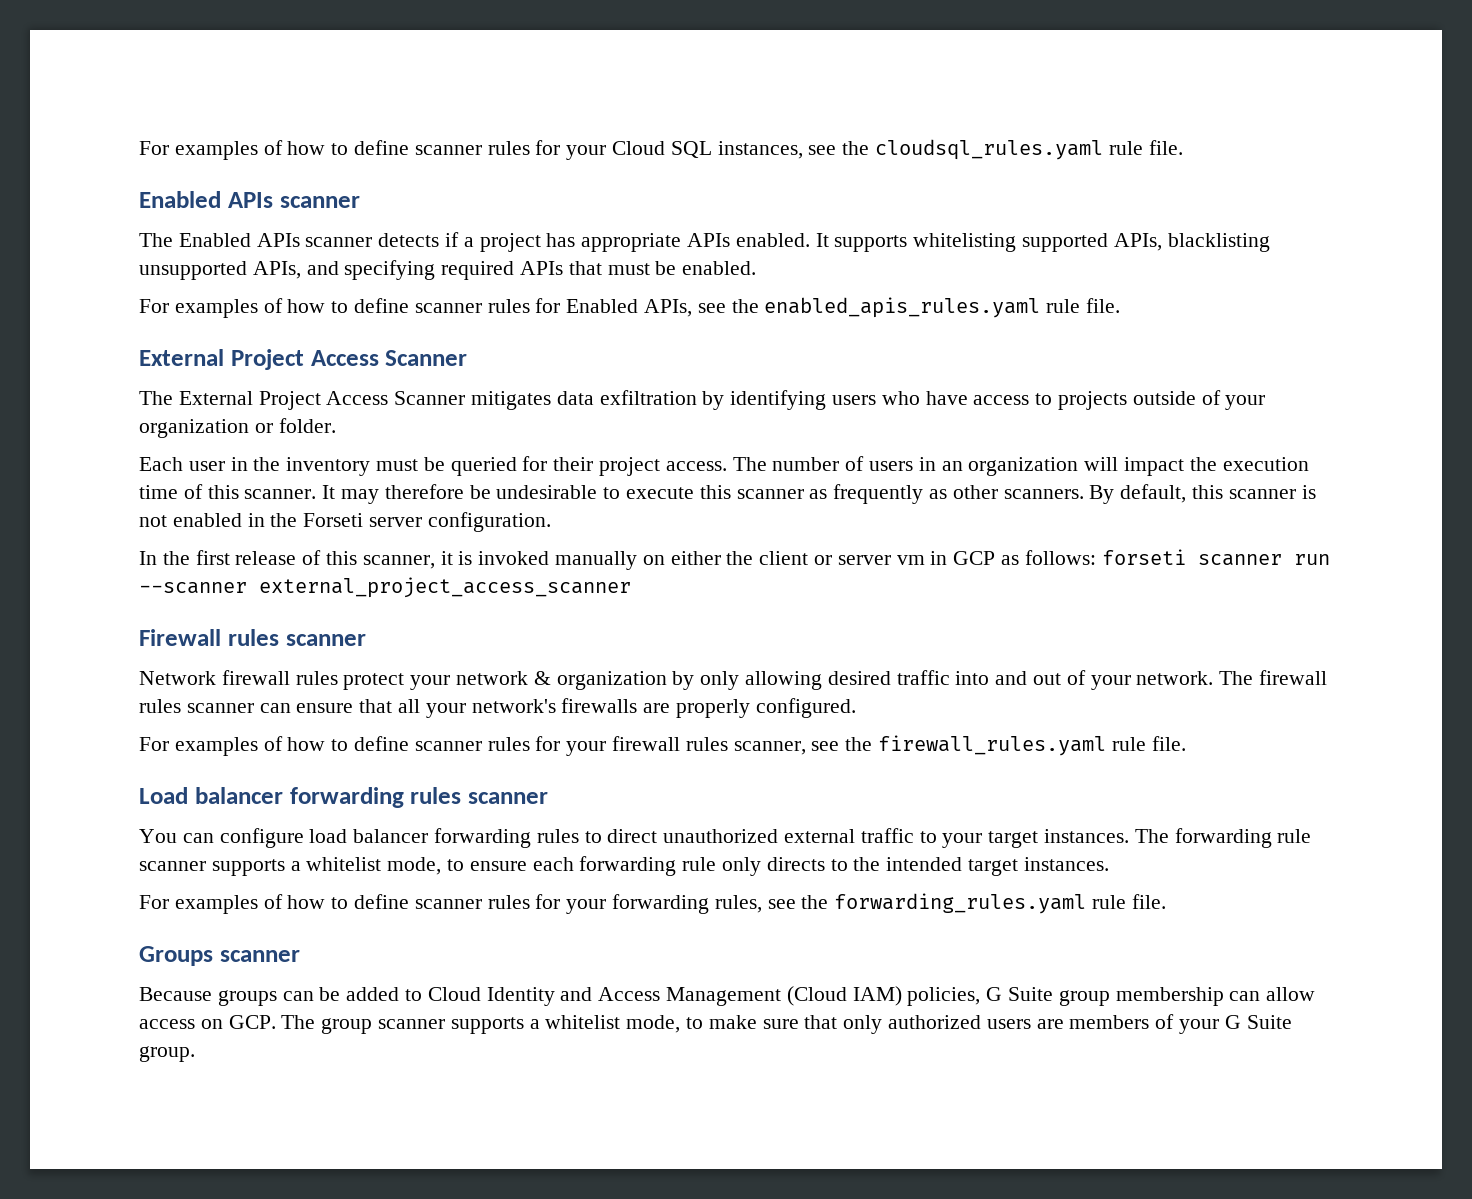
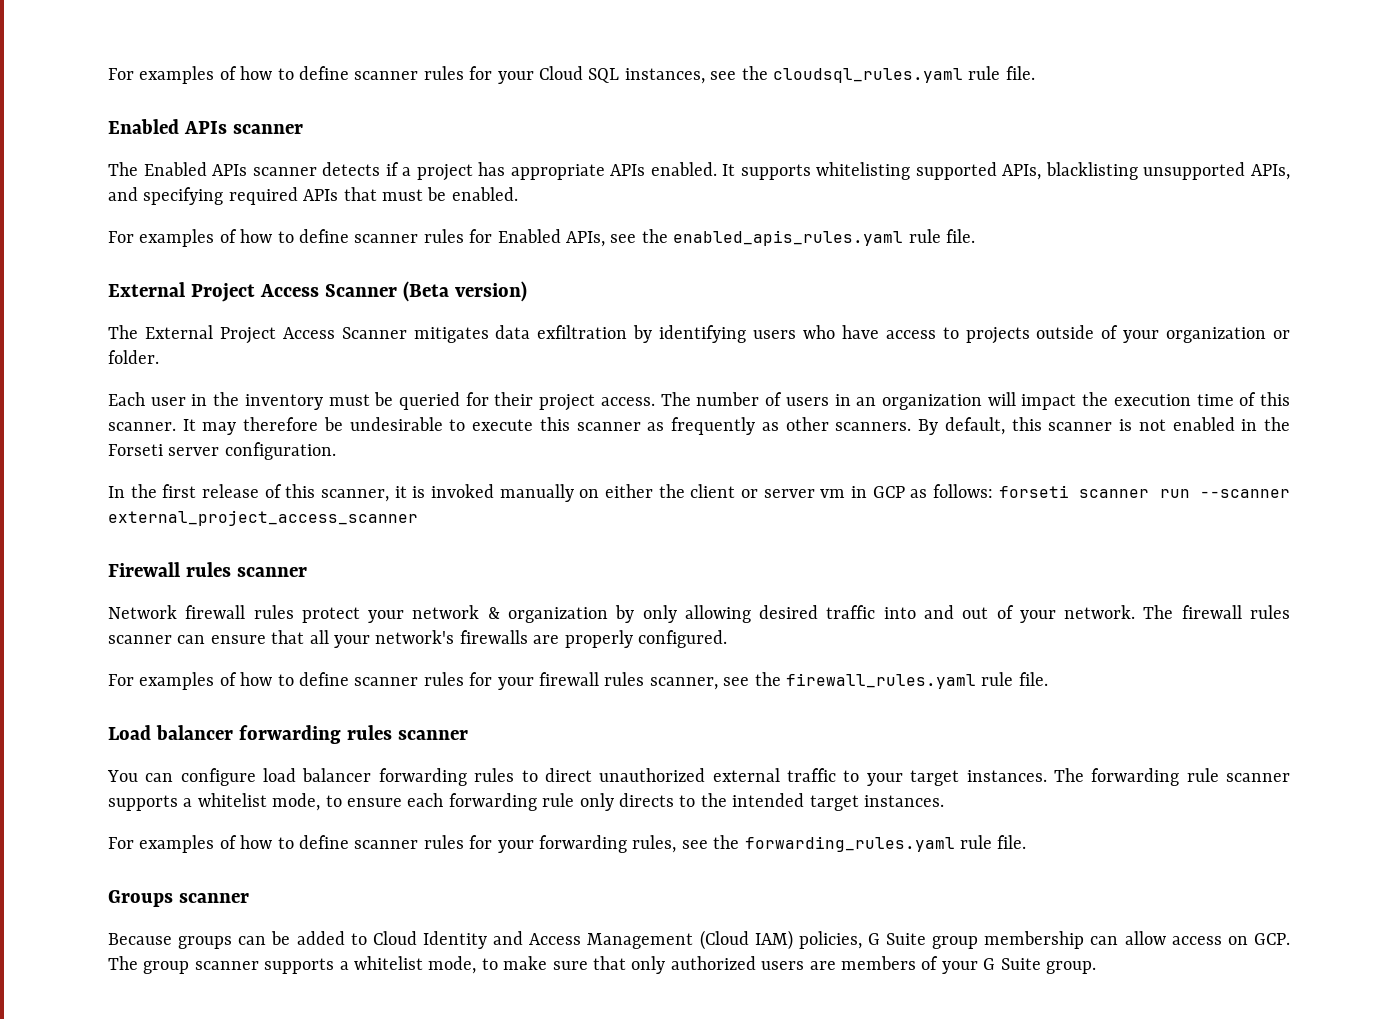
(468, 358) none -> [402,281,527,302] (Beta version)

